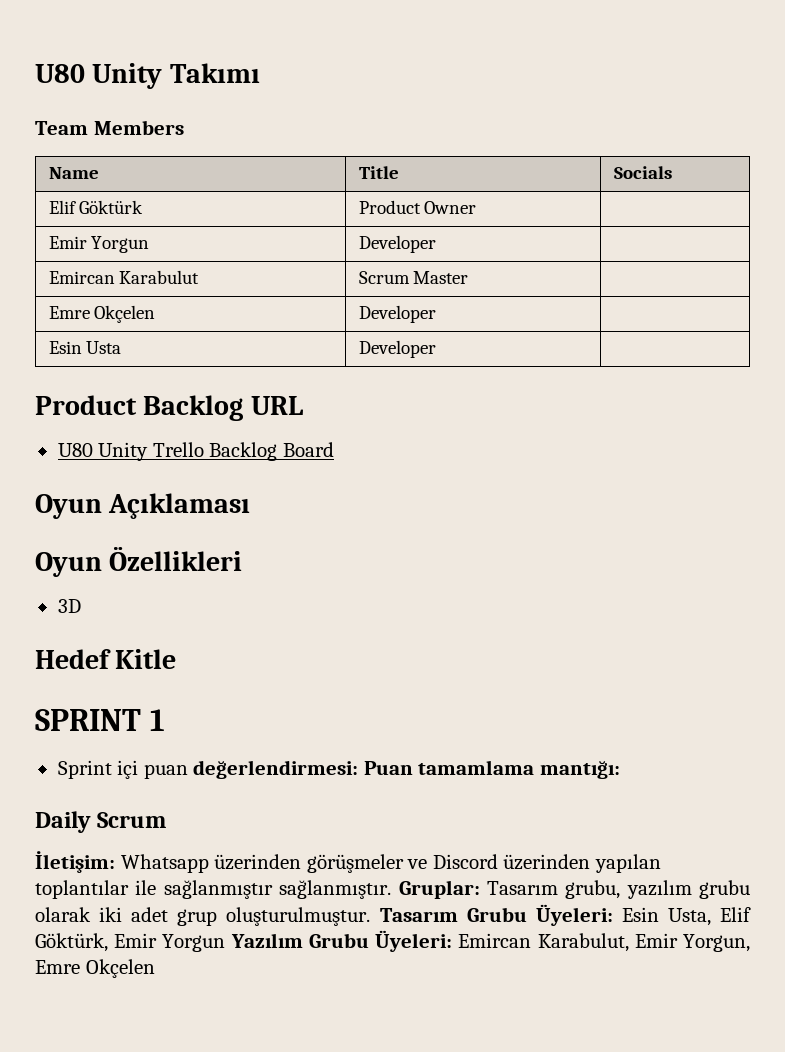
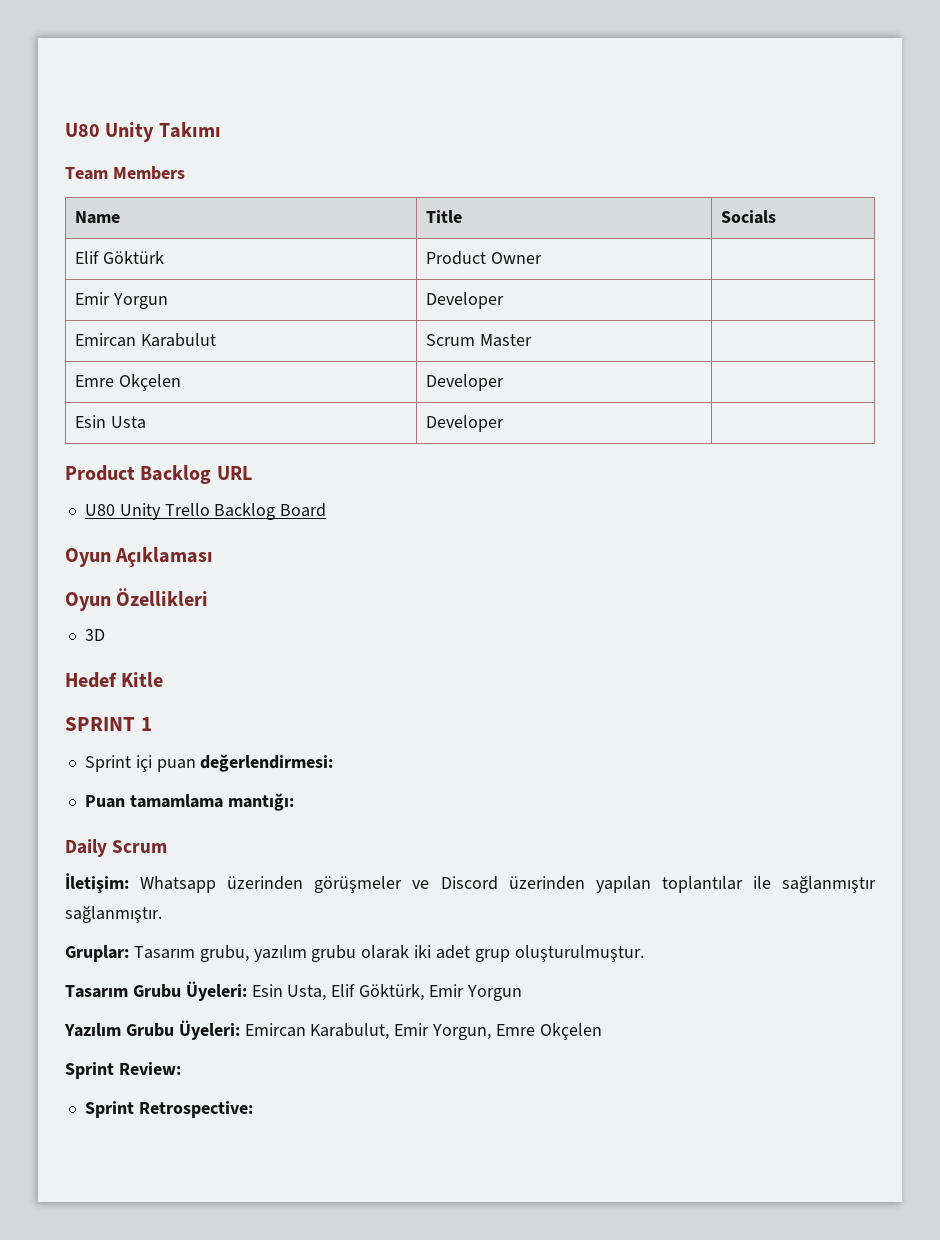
(359, 769) none -> (334, 763) //
(392, 889) none -> (162, 914) //
(371, 916) none -> (644, 953) //
(226, 943) none -> (522, 993) //
(155, 968) none -> [65,1062,181,1079] [84,1101,253,1118] // Sprint Review: // Sprint Retrospective:

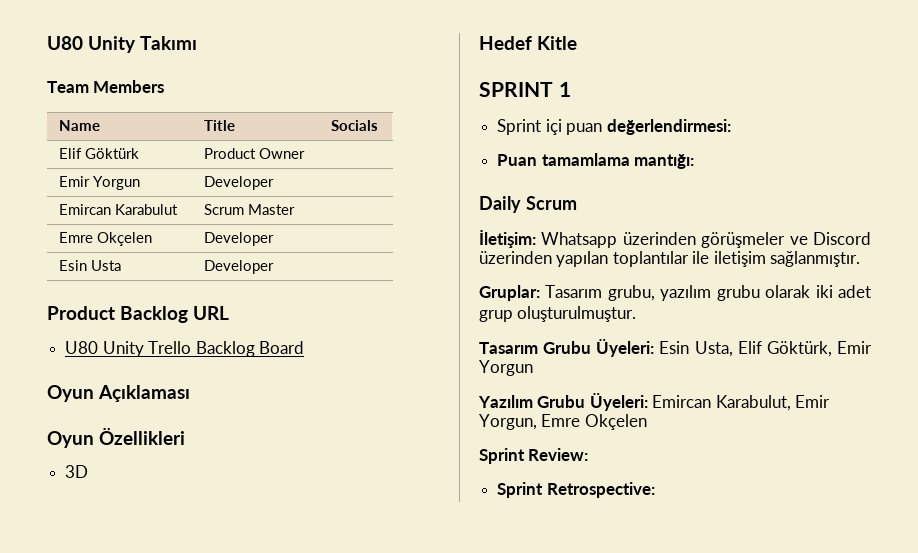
[782,875,877,893] sağlanmıştır -> [713,251,766,267] iletişim

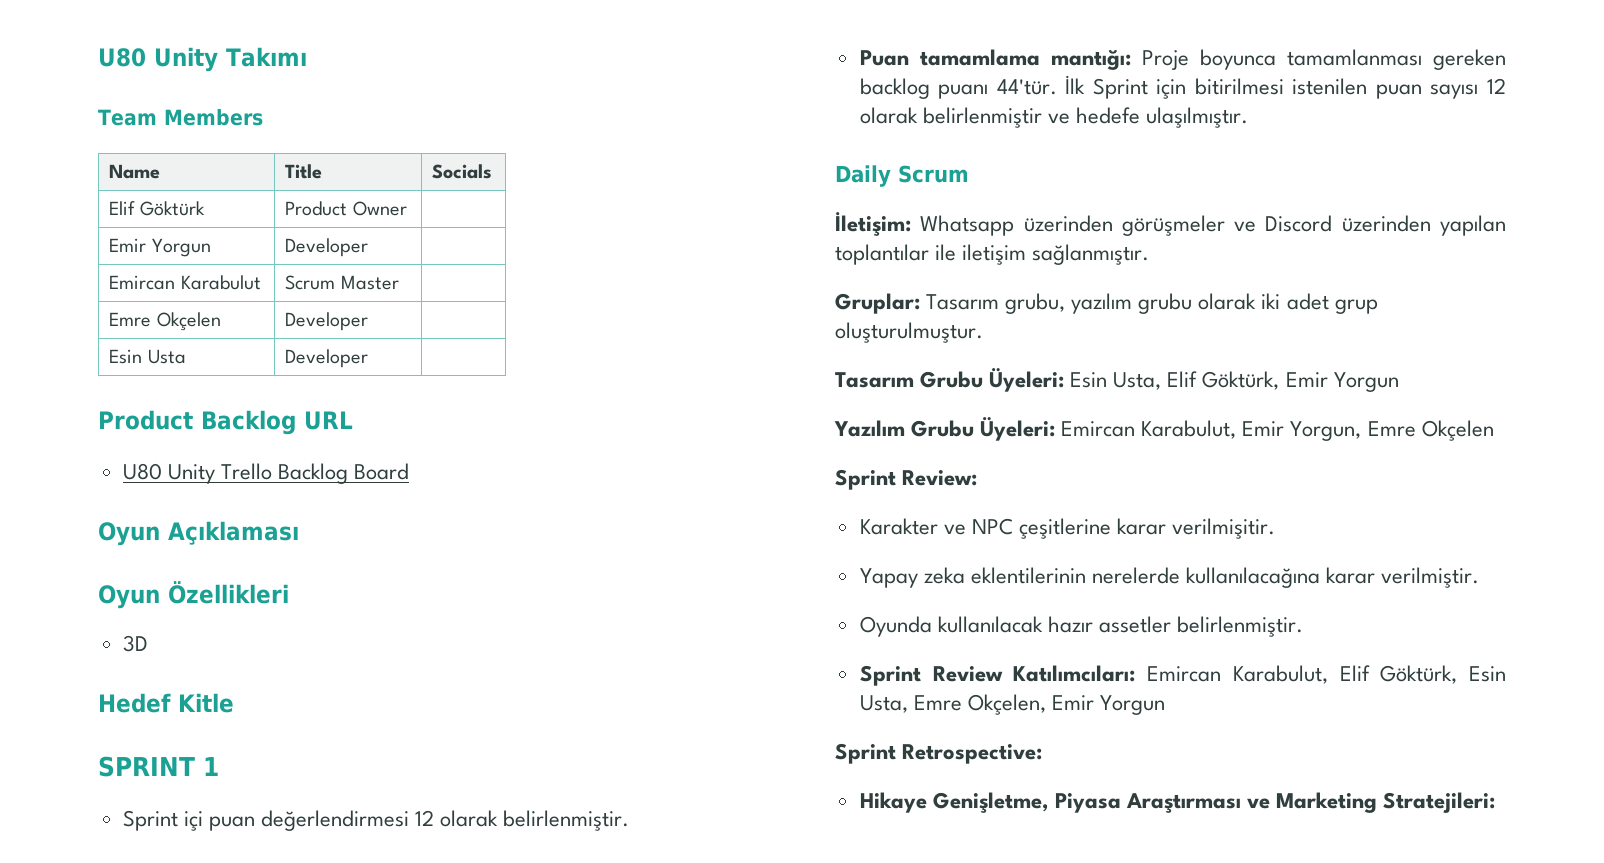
[606,119,731,135] değerlendirmesi: -> [260,810,630,831] değerlendirmesi 12 olarak belirlenmiştir.
(695, 161) none -> [1141,49,1506,70] [859,75,1506,99] [859,107,1249,128] Proje boyunca tamamlanması gereken backlog puanı 44'tür. İlk Sprint için bitirilmesi istenilen puan sayısı 12 olarak belirlenmiştir ve hedefe ulaşılmıştır.
[497,482,655,498] Sprint Retrospective: -> [859,518,1276,539] [859,567,1480,588] [859,616,1304,637] [859,665,1506,686] [859,694,1166,715] [835,743,1043,764] [859,792,1496,813] Karakter ve NPC çeşitlerine karar verilmişitir. // Yapay zeka eklentilerinin nerelerde kullanılacağına karar verilmiştir. // Oyunda kullanılacak hazır assetler belirlenmiştir. // Sprint Review Katılımcıları: Emircan Karabulut, Elif Göktürk, Esin Usta, Emre Okçelen, Emir Yorgun // Sprint Retrospective: // Hikaye Genişletme, Piyasa Araştırması ve Marketing Stratejileri:

